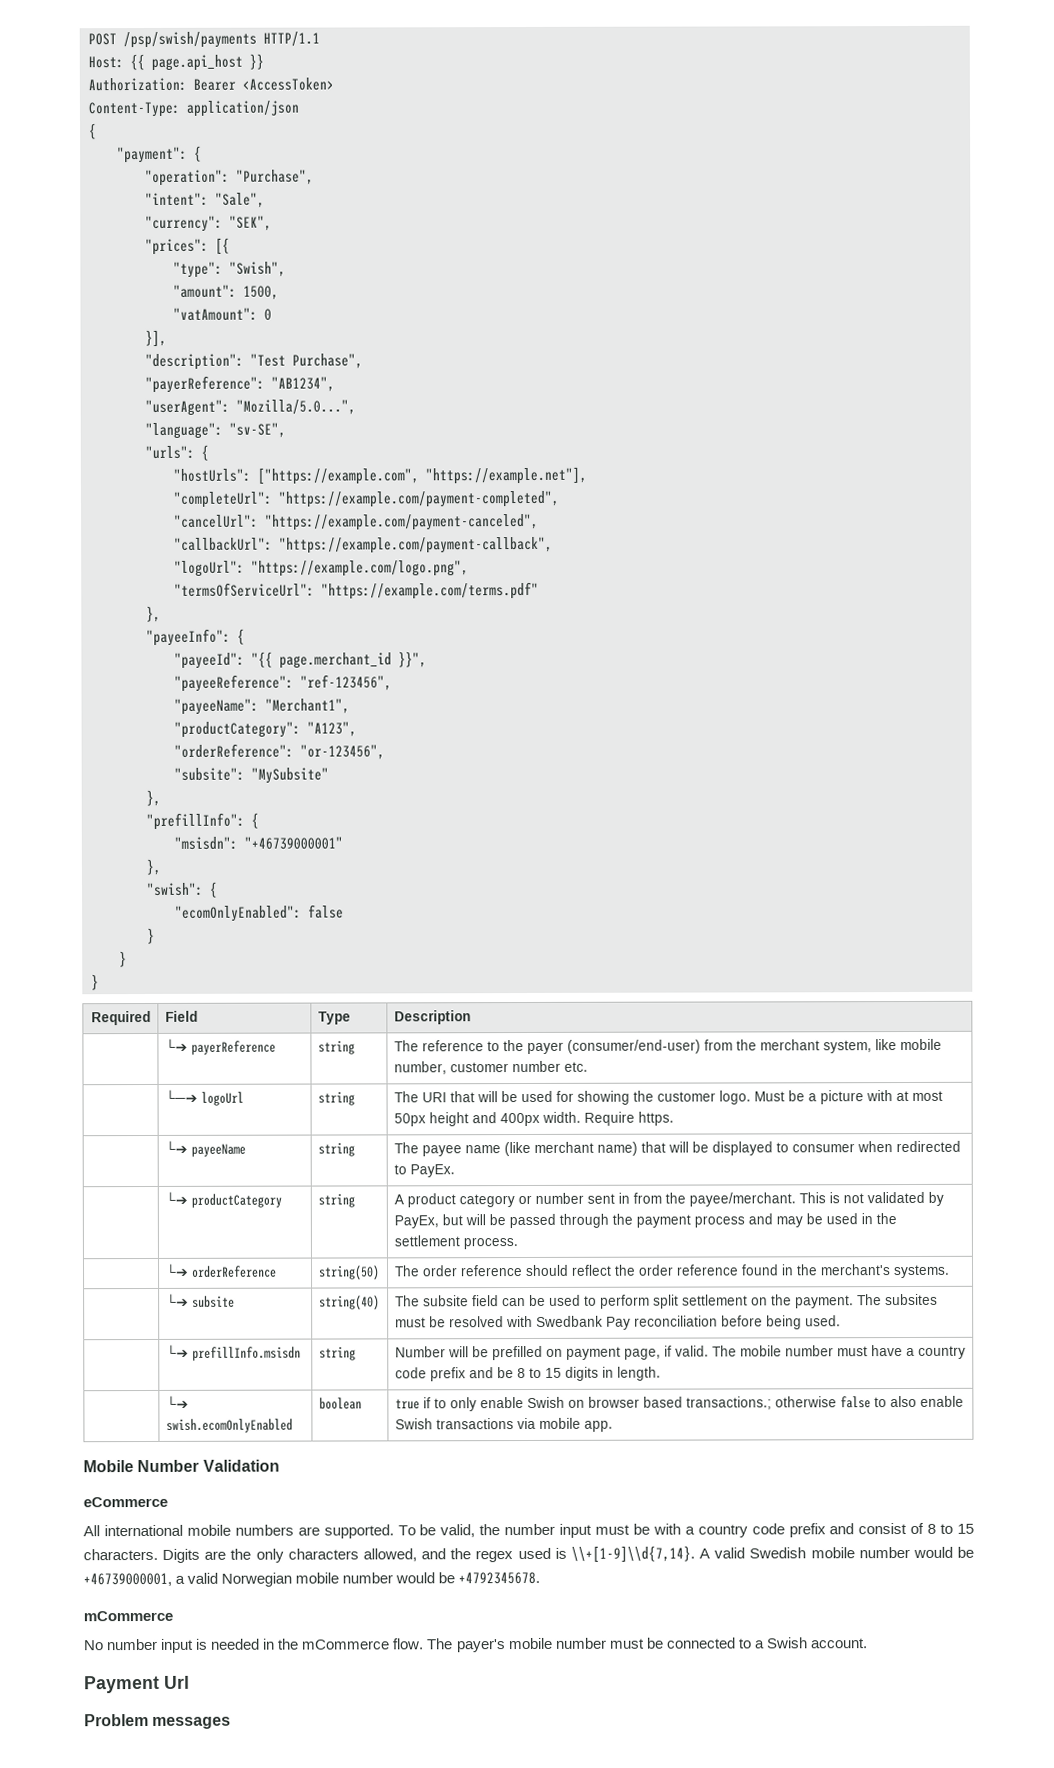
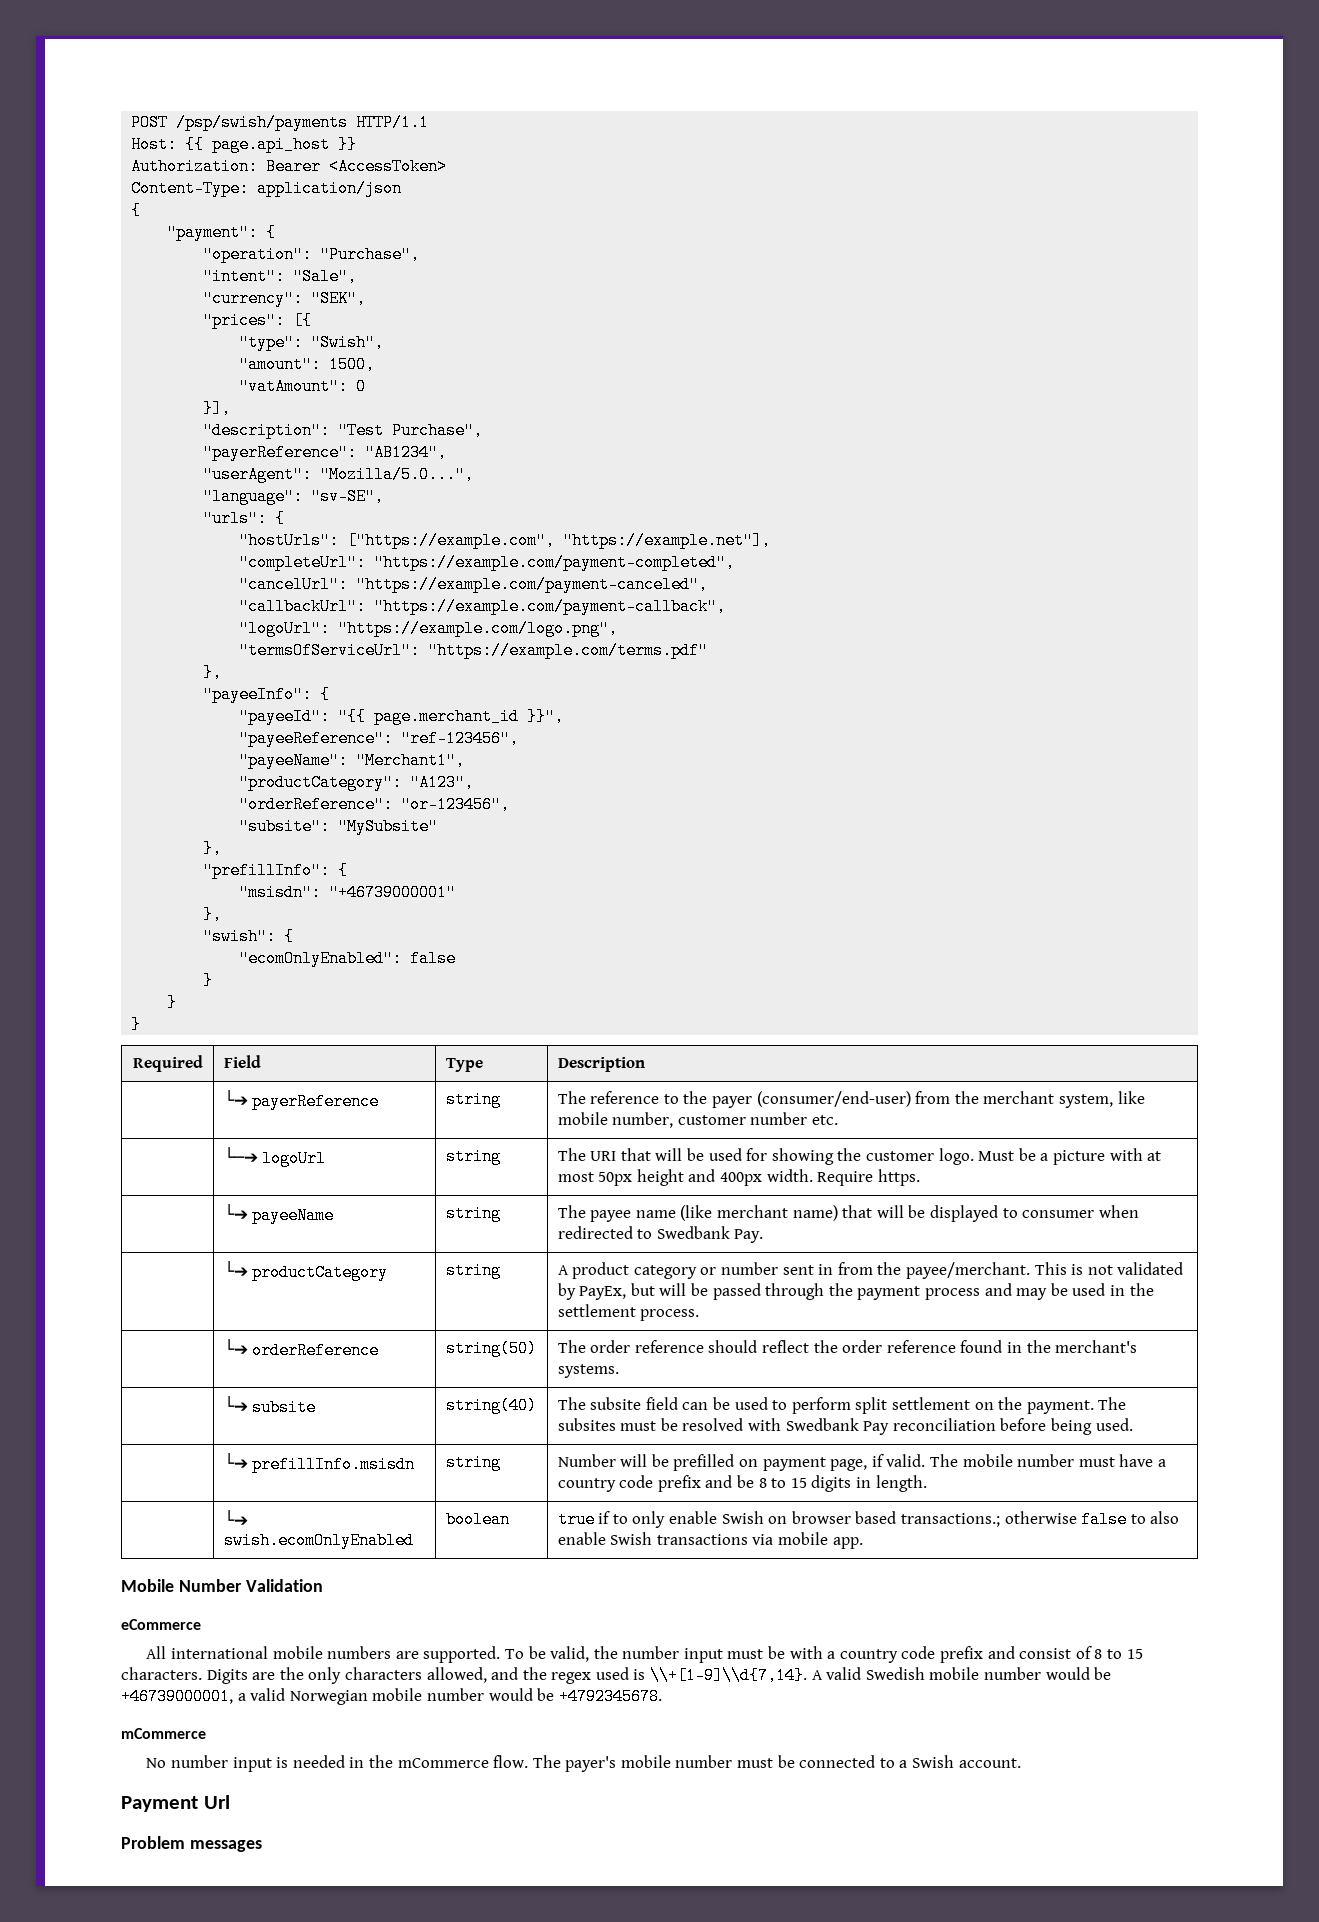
[409,1164,455,1178] PayEx. -> [656,1226,764,1243] Swedbank Pay.

